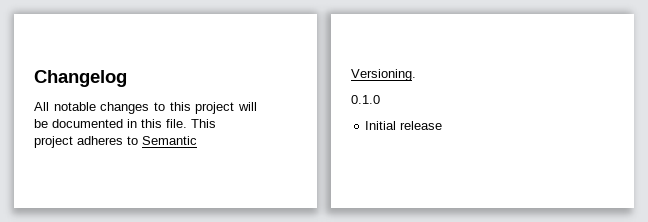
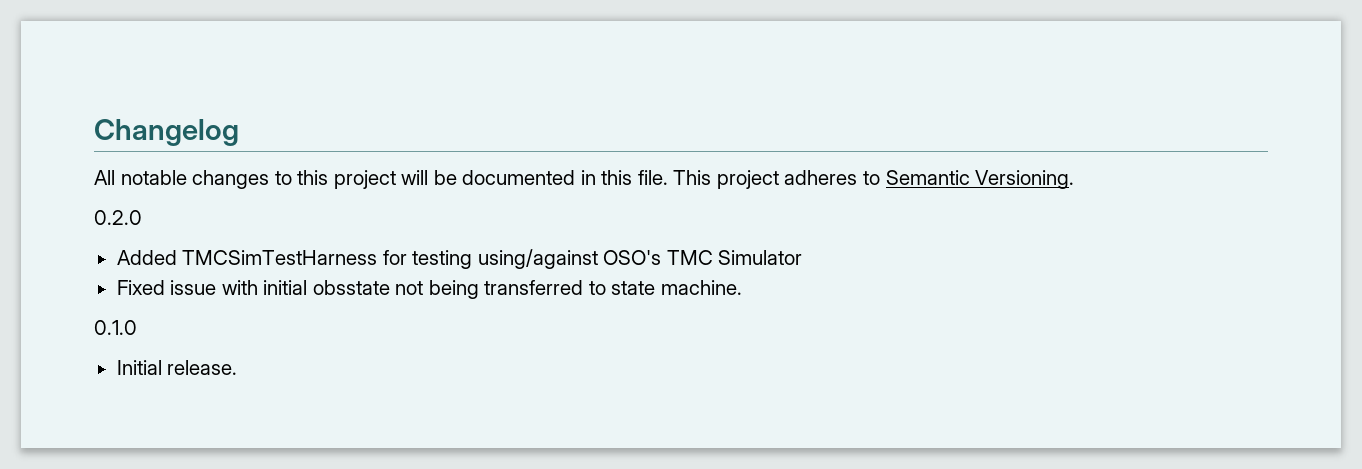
(416, 75) none -> [94,210,142,225] [116,249,803,269] [116,280,742,299] // 0.2.0 // Added TMCSimTestHarness for testing using/against OSO's TMC Simulator // Fixed issue with initial obsstate not being transferred to state machine.
[400,121,443,130] release -> [167,360,238,375] release.

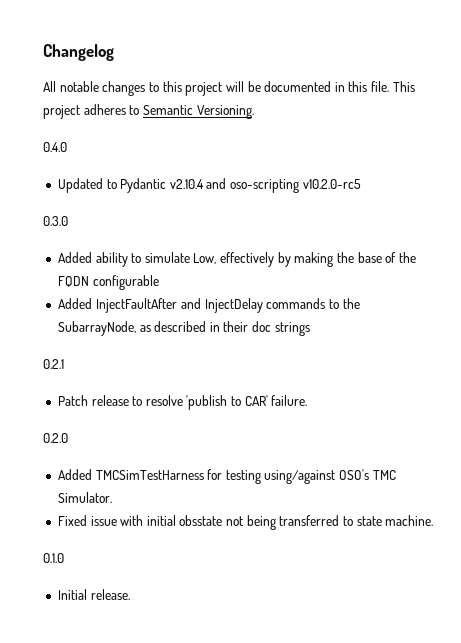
(1075, 179) none -> [43,142,67,152] [57,178,361,193] [43,216,68,226] [57,252,416,267] [57,275,159,290] [57,298,360,313] [57,321,310,336] [43,359,64,369] [57,395,308,410] // 0.4.0 // Updated to Pydantic v2.10.4 and oso-scripting v10.2.0-rc5 // 0.3.0 // Added ability to simulate Low, effectively by making the base of the FQDN configurable // Added InjectFaultAfter and InjectDelay commands to the SubarrayNode, as described in their doc strings // 0.2.1 // Patch release to resolve 'publish to CAR' failure.
[718,250,803,265] Simulator -> [57,492,112,503] Simulator.

